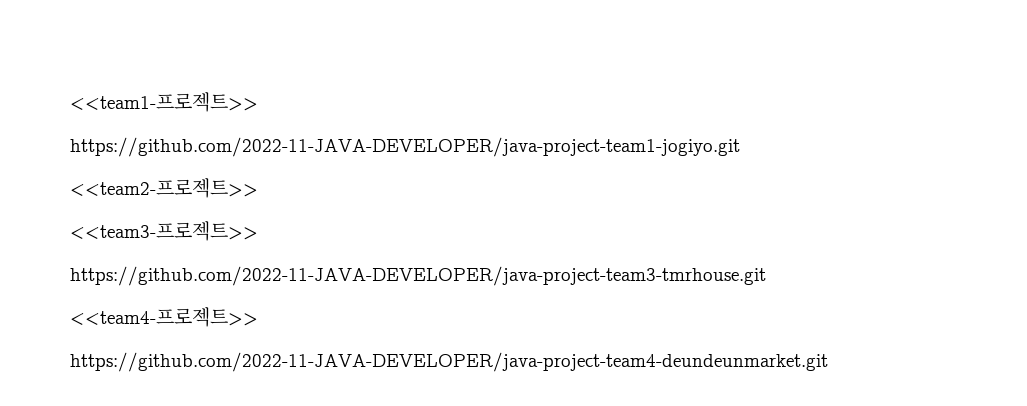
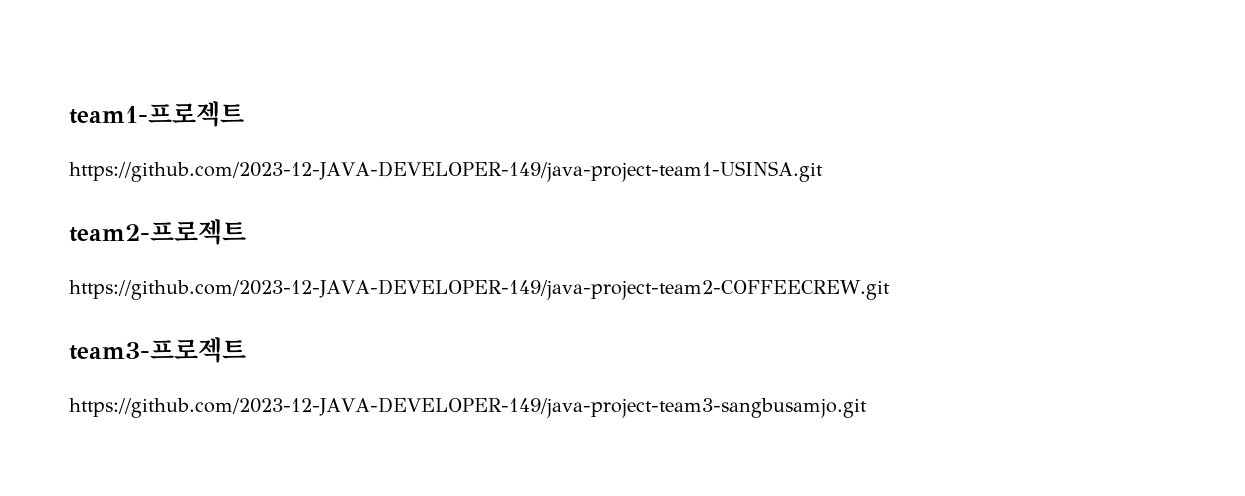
[70,92,258,112] [70,137,740,157] [70,178,258,198] [70,221,258,241] [70,266,766,286] [70,307,258,327] [70,352,828,372] <<team1-프로젝트>> // https://github.com/2022-11-JAVA-DEVELOPER/java-project-team1-jogiyo.git // <<team2-프로젝트>> // <<team3-프로젝트>> // https://github.com/2022-11-JAVA-DEVELOPER/java-project-team3-tmrhouse.git // <<team4-프로젝트>> // https://github.com/2022-11-JAVA-DEVELOPER/java-project-team4-deundeunmarket.git -> [69,101,244,127] [69,161,823,182] [69,219,246,245] [69,279,890,300] [69,337,246,363] [69,397,867,418] team1-프로젝트 // https://github.com/2023-12-JAVA-DEVELOPER-149/java-project-team1-USINSA.git // team2-프로젝트 // https://github.com/2023-12-JAVA-DEVELOPER-149/java-project-team2-COFFEECREW.git // team3-프로젝트 // https://github.com/2023-12-JAVA-DEVELOPER-149/java-project-team3-sangbusamjo.git

